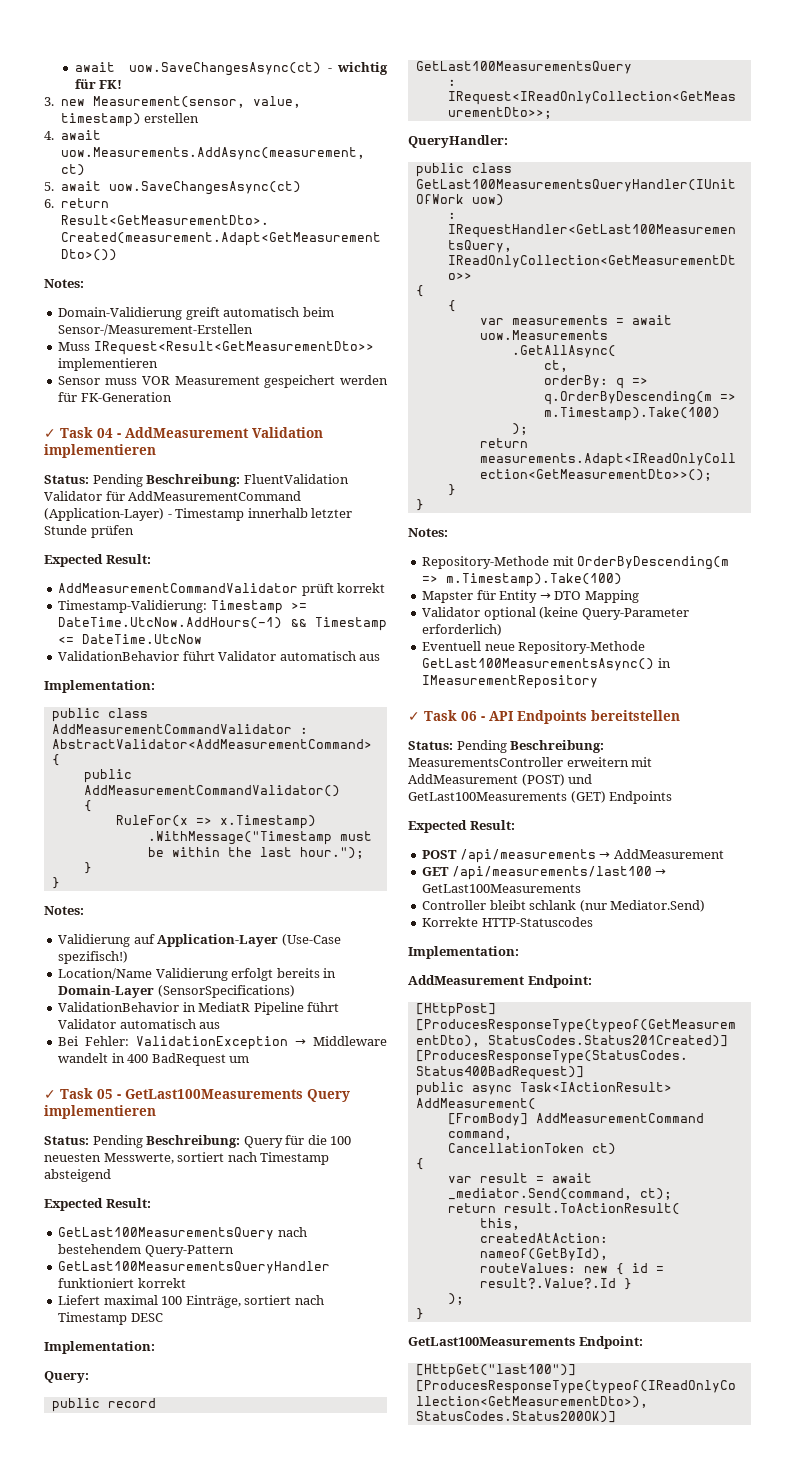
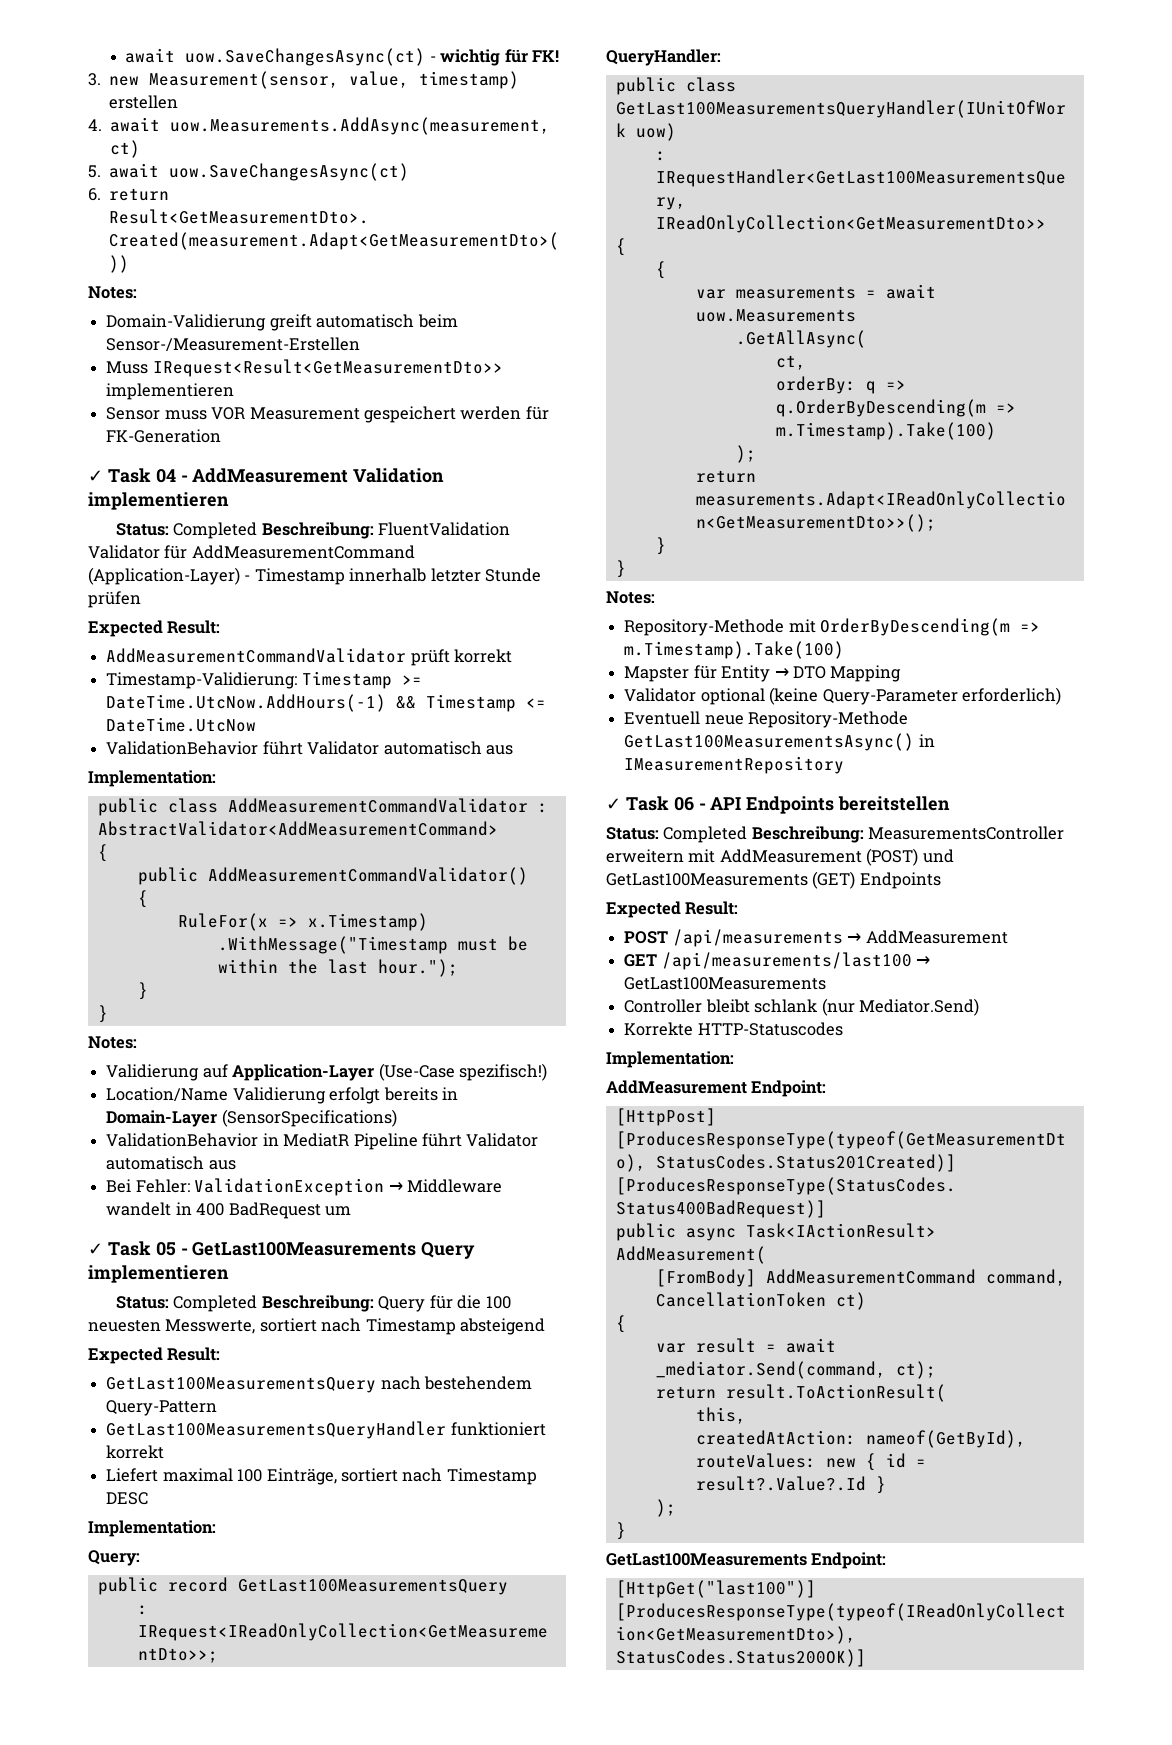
[92,474,143,487] Pending -> [173,522,258,539] Completed
[92,1135,143,1148] Pending -> [173,1295,258,1312] Completed
[456,740,507,753] Pending -> [663,826,748,843] Completed

